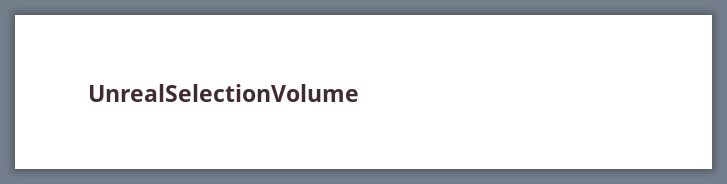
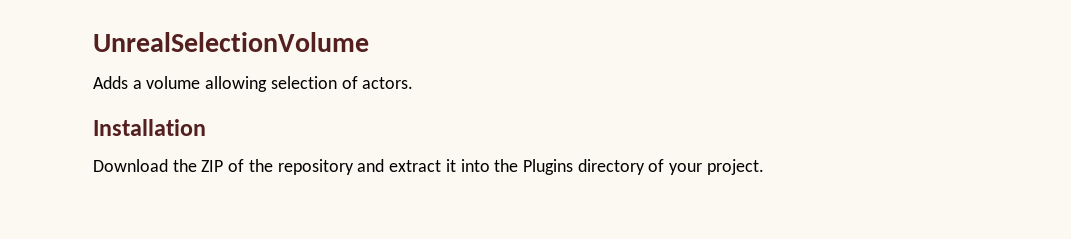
(359, 93) none -> [93,76,414,92] [93,119,206,136] [93,159,764,175] // Adds a volume allowing selection of actors. // Installation // Download the ZIP of the repository and extract it into the Plugins directory of your project.

